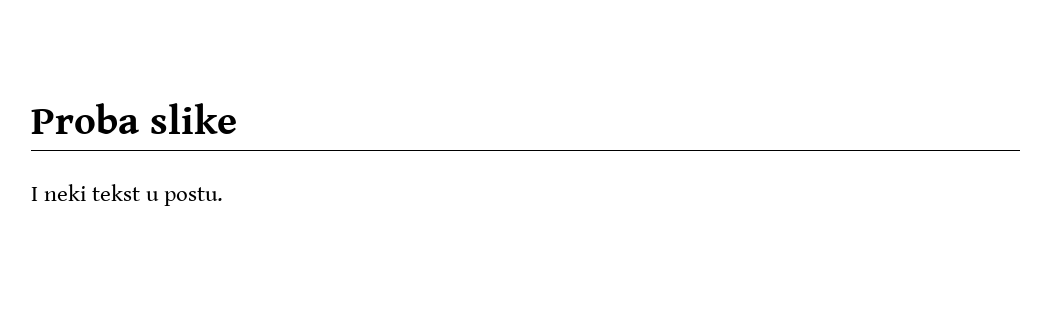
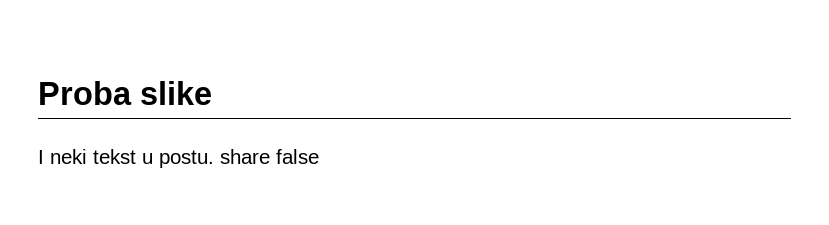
(224, 196) none -> [220,149,319,164] share false

